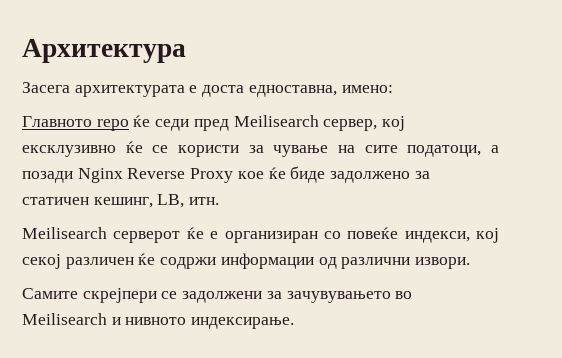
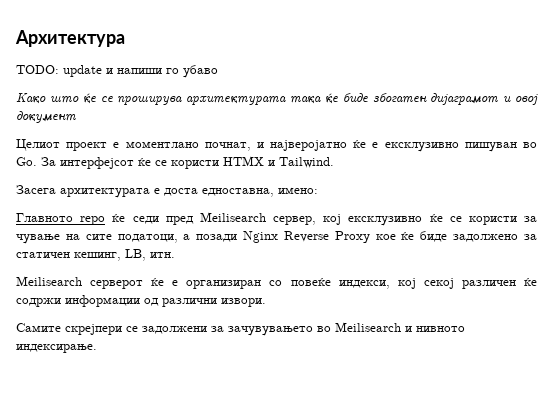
(186, 51) none -> [16,65,218,78] [16,93,538,105] [16,111,76,123] [16,139,537,152] [16,156,334,169] // TODO: update и напиши го убаво // Како што ќе се проширува архитектурата така ќе биде збогатен дијаграмот и овој документ // Целиот проект е моментлано почнат, и најверојатно ќе е ексклузивно пишуван во Go. За интерфејсот ќе се користи HTMX и Tailwind.

